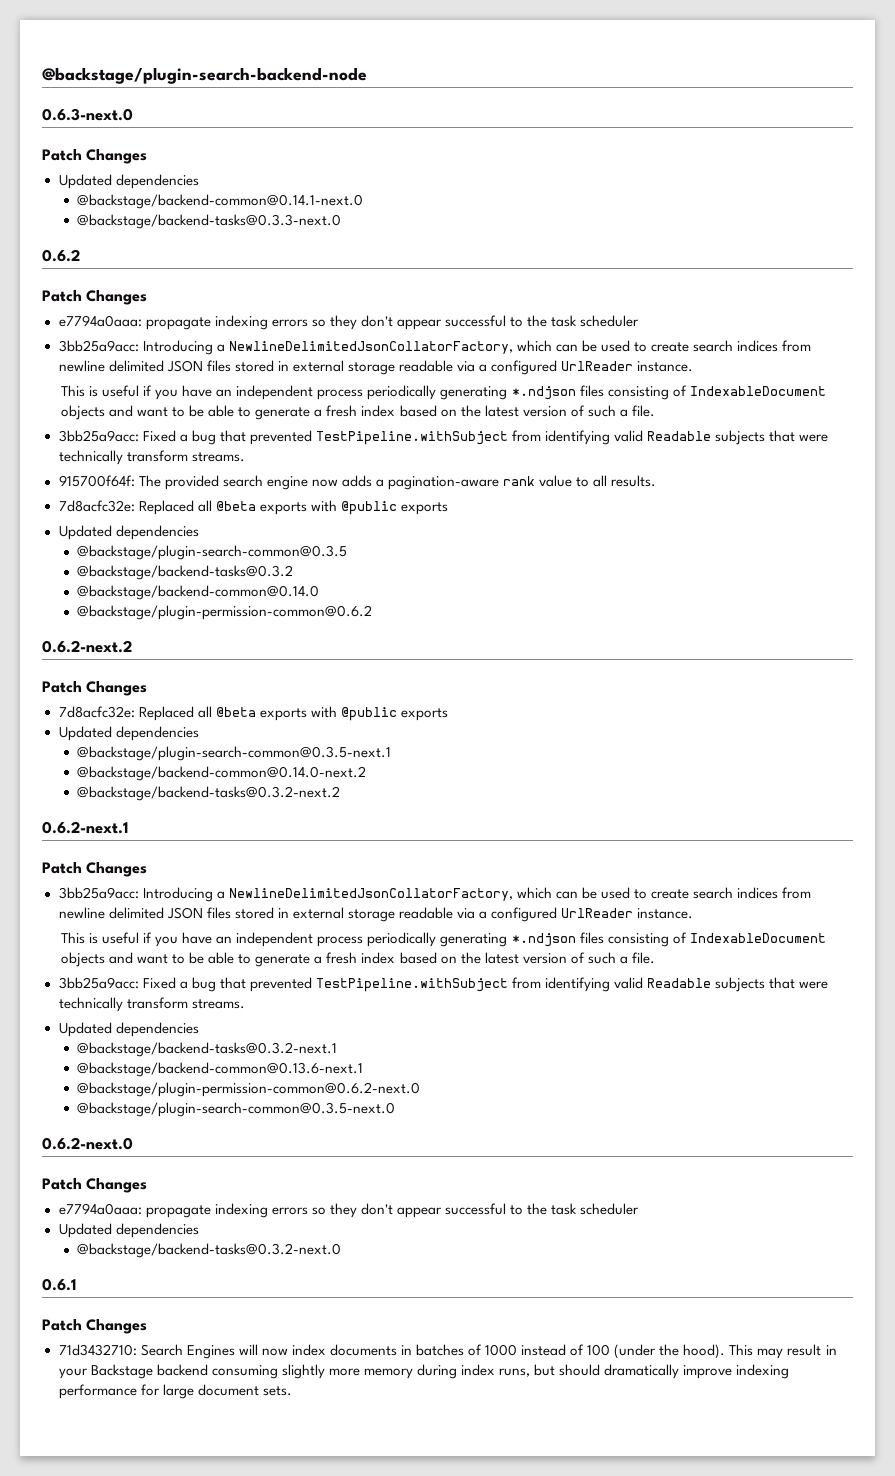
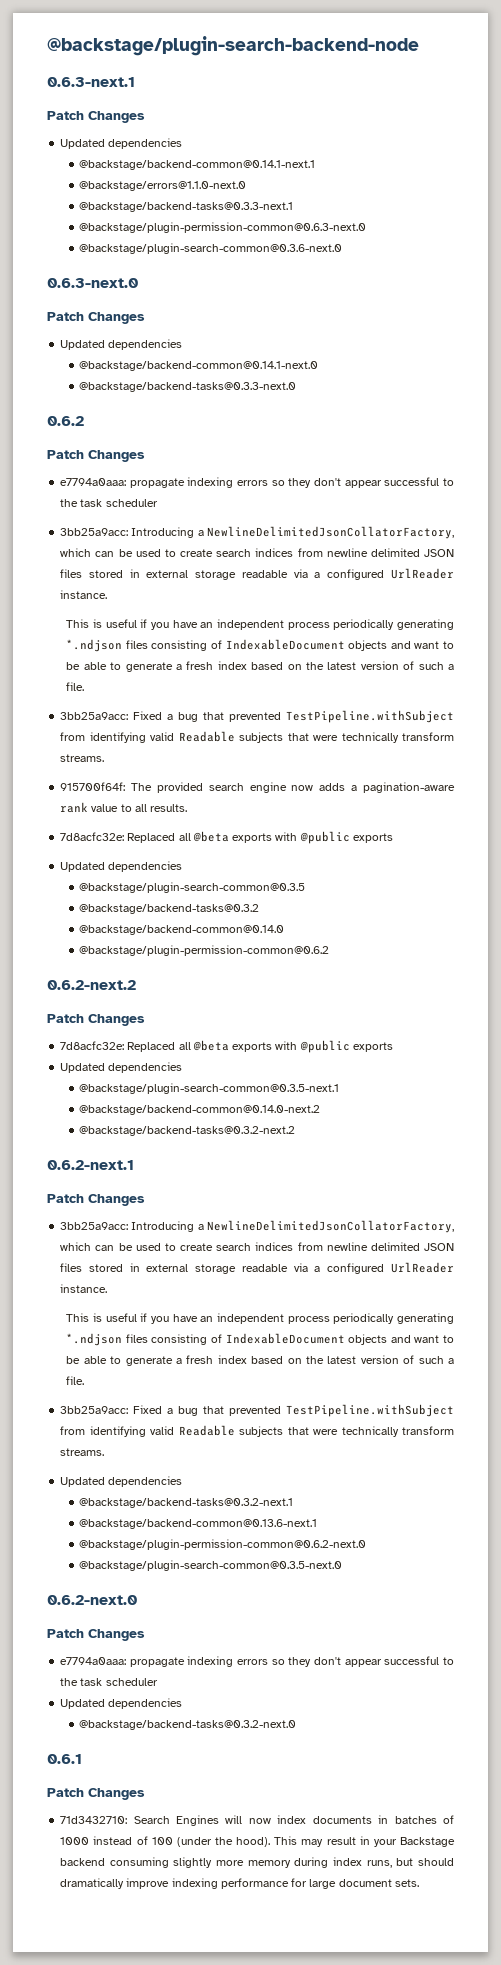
(367, 75) none -> [47,77,135,87] [47,111,145,123] [60,138,183,149] [79,160,316,170] [79,181,247,191] [79,202,294,212] [79,222,367,233] [79,243,343,254] // 0.6.3-next.1 // Patch Changes // Updated dependencies // @backstage/backend-common@0.14.1-next.1 // @backstage/errors@1.1.0-next.0 // @backstage/backend-tasks@0.3.3-next.1 // @backstage/plugin-permission-common@0.6.3-next.0 // @backstage/plugin-search-common@0.3.6-next.0

